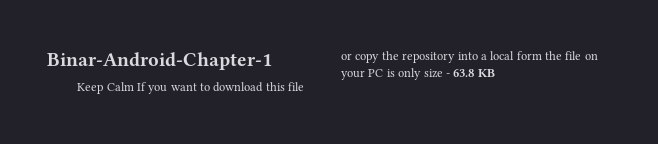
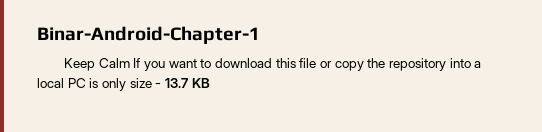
[516,51,598,60] [341,70,365,80] form the file on your -> (64, 83) none
[453,69,475,77] 63.8 -> [164,78,188,88] 13.7

